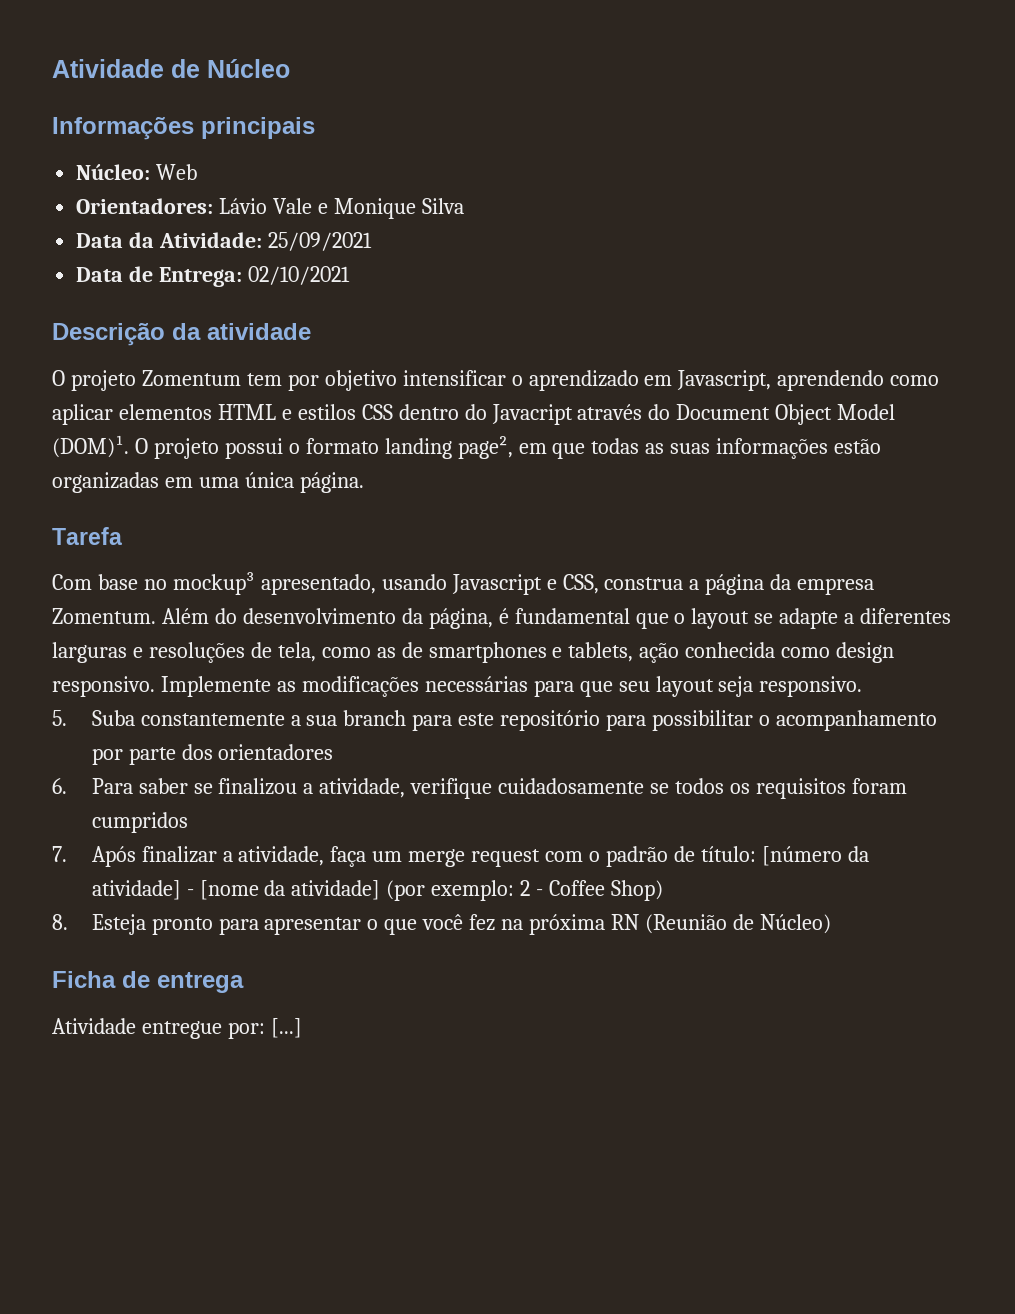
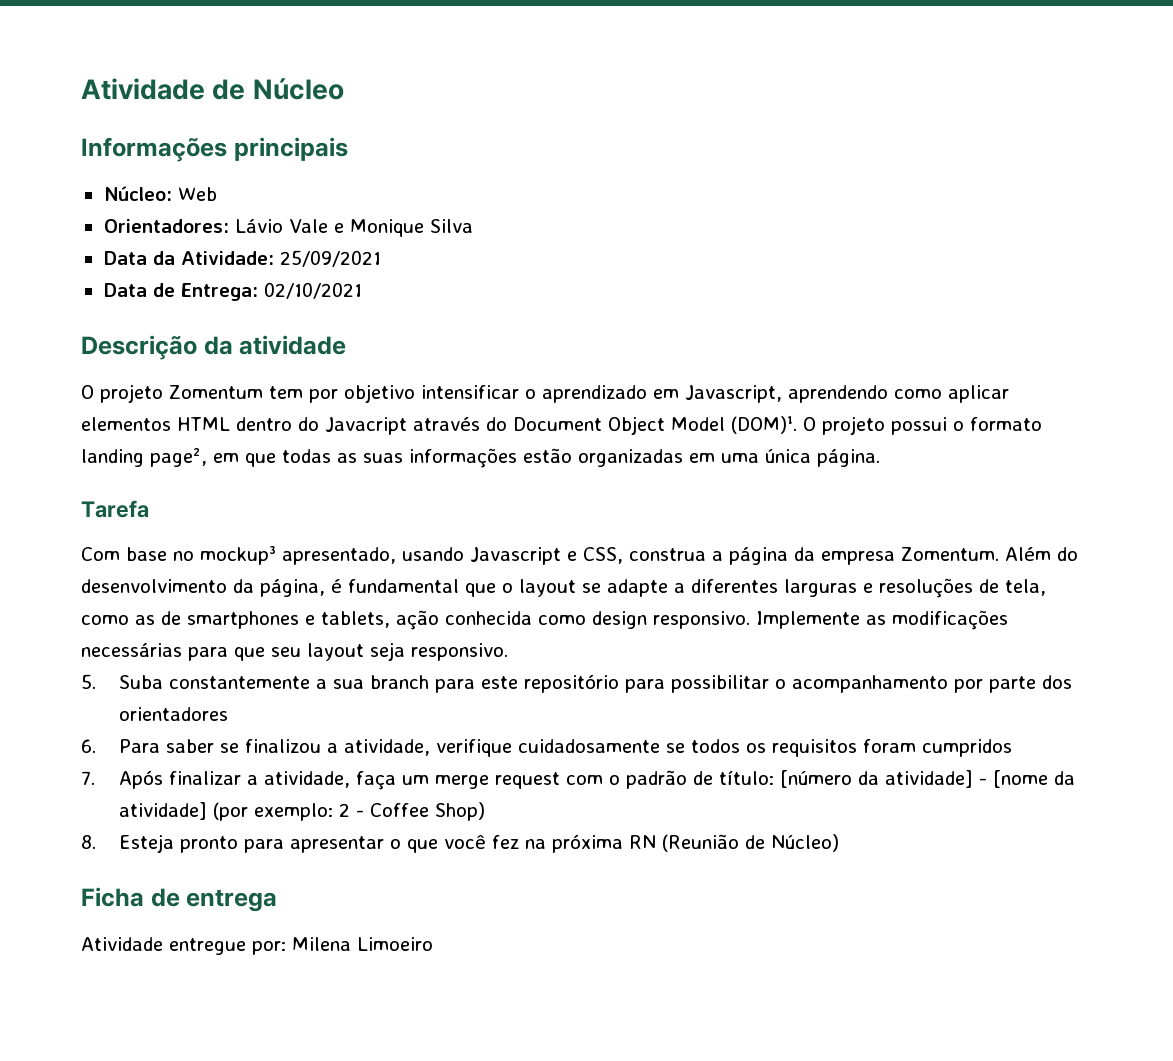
[281,404,393,420] e estilos CSS -> (230, 424) none
[270,1018,302,1038] [...] -> [292,937,433,951] Milena Limoeiro

